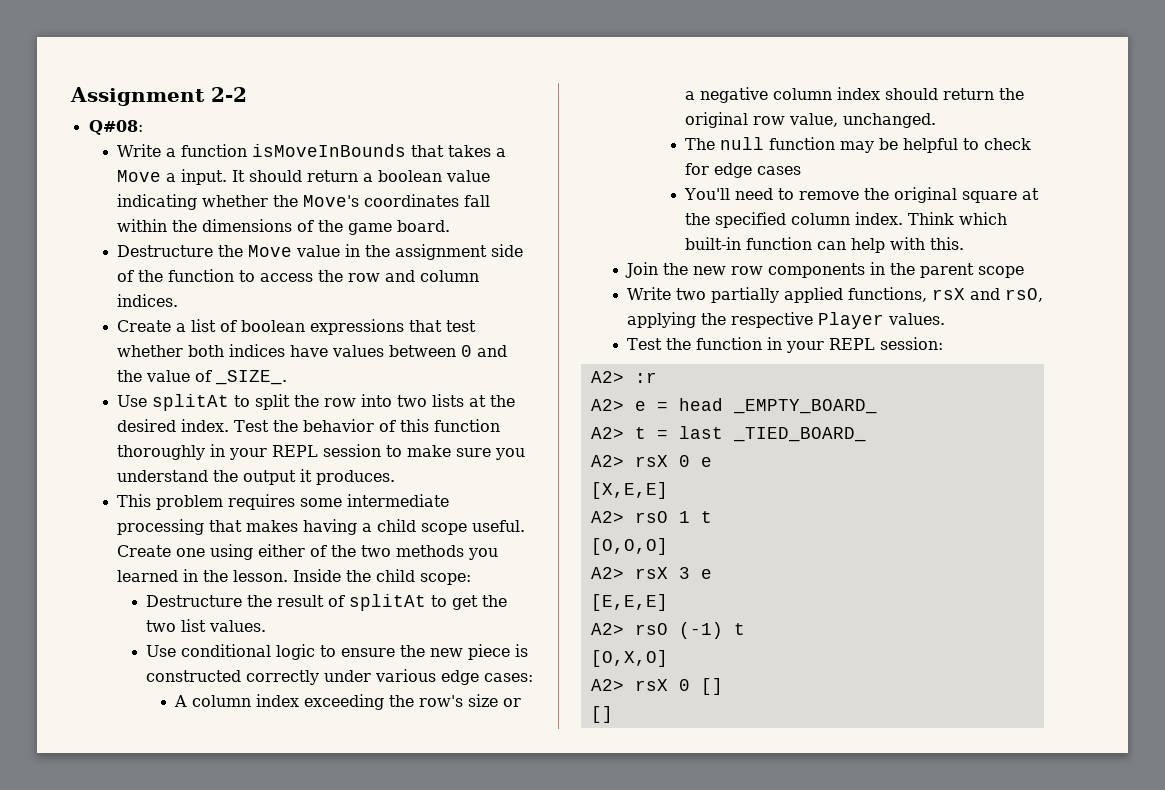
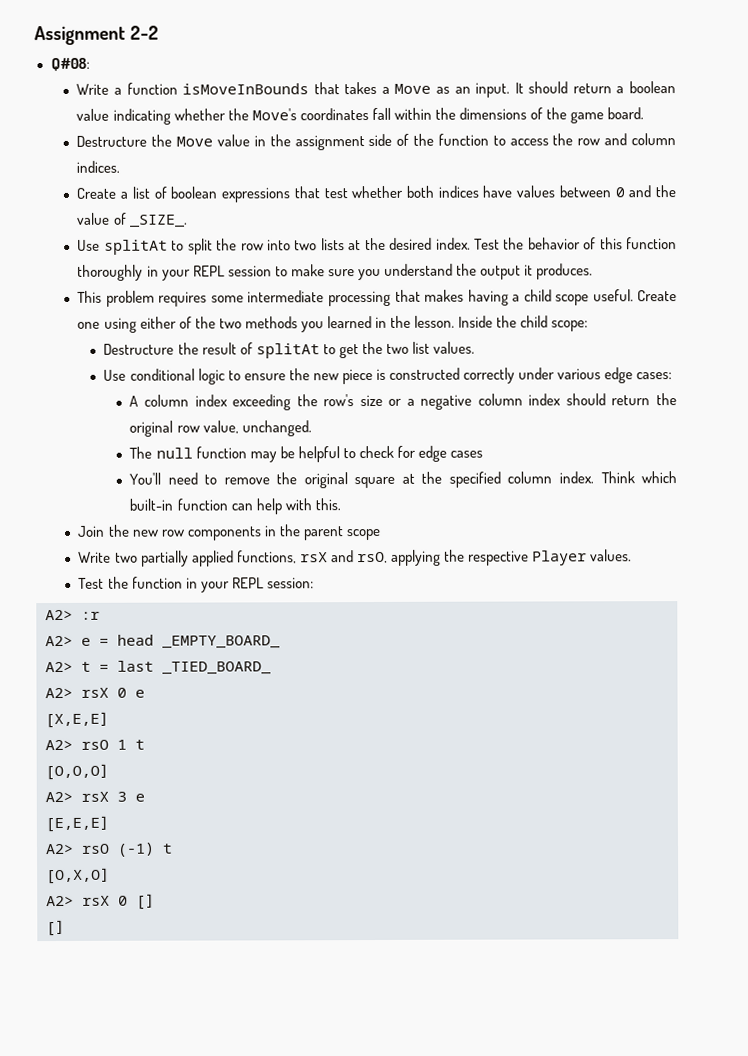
[166,173,177,182] a -> [436,86,471,94] as an

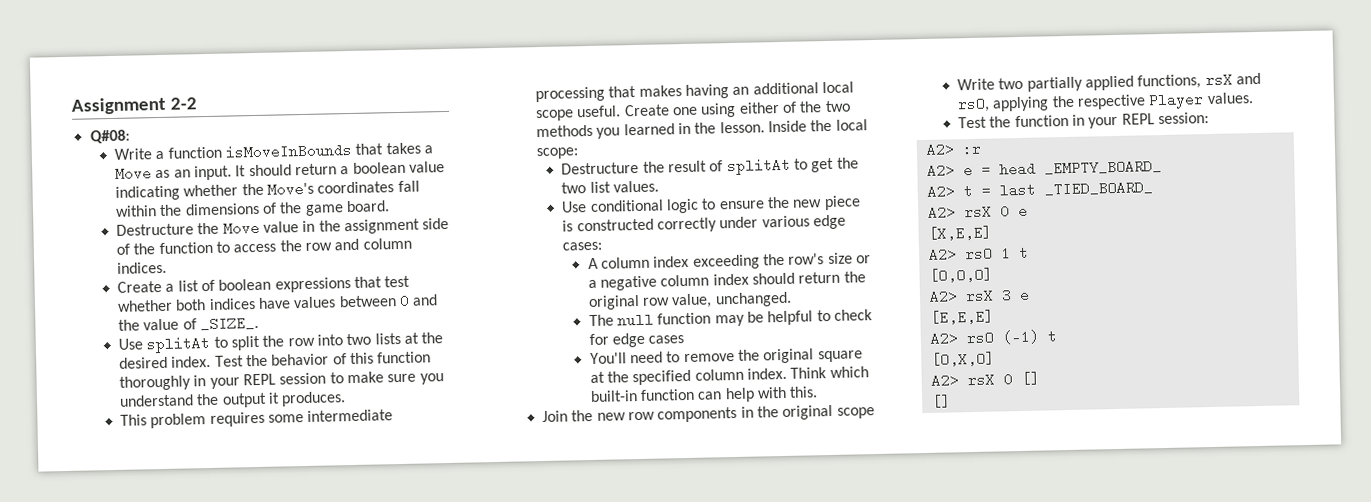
[511,289,552,302] a child -> [732,81,854,95] an additional local
[520,315,549,328] child -> [835,119,868,131] local
[302,526,344,541] parent -> [782,404,834,421] original

